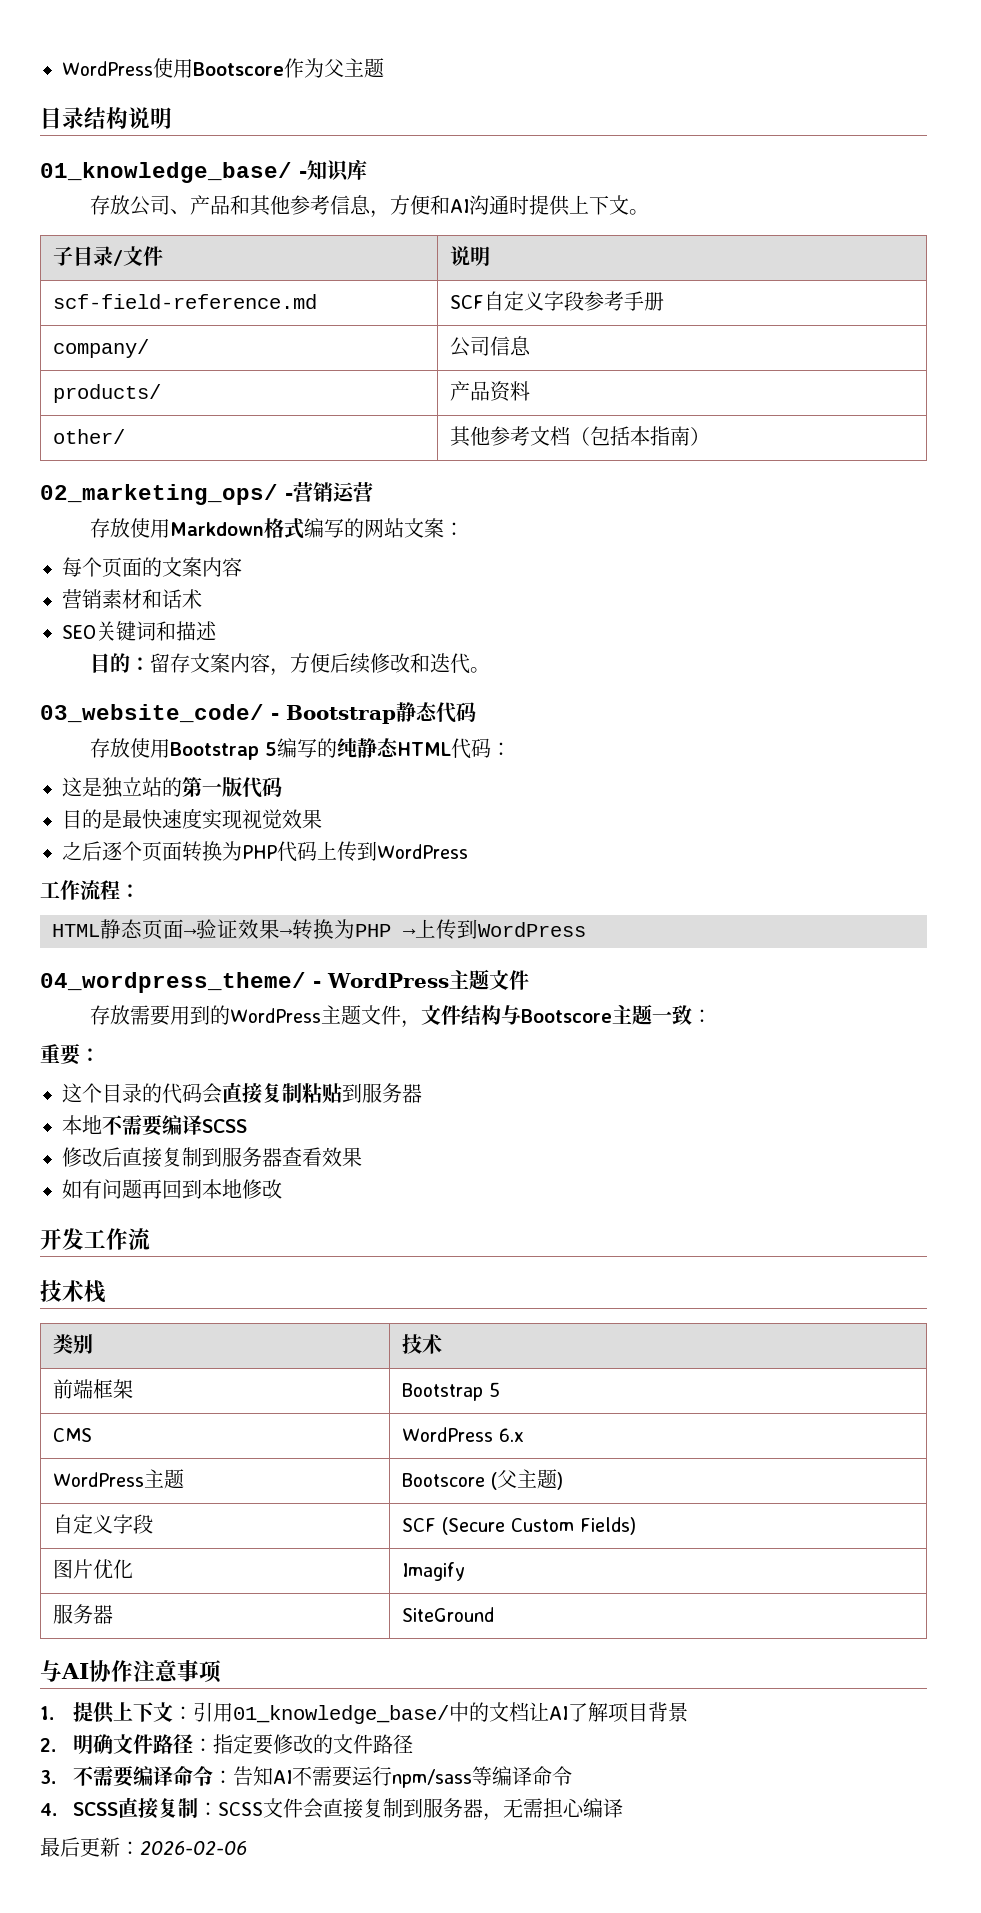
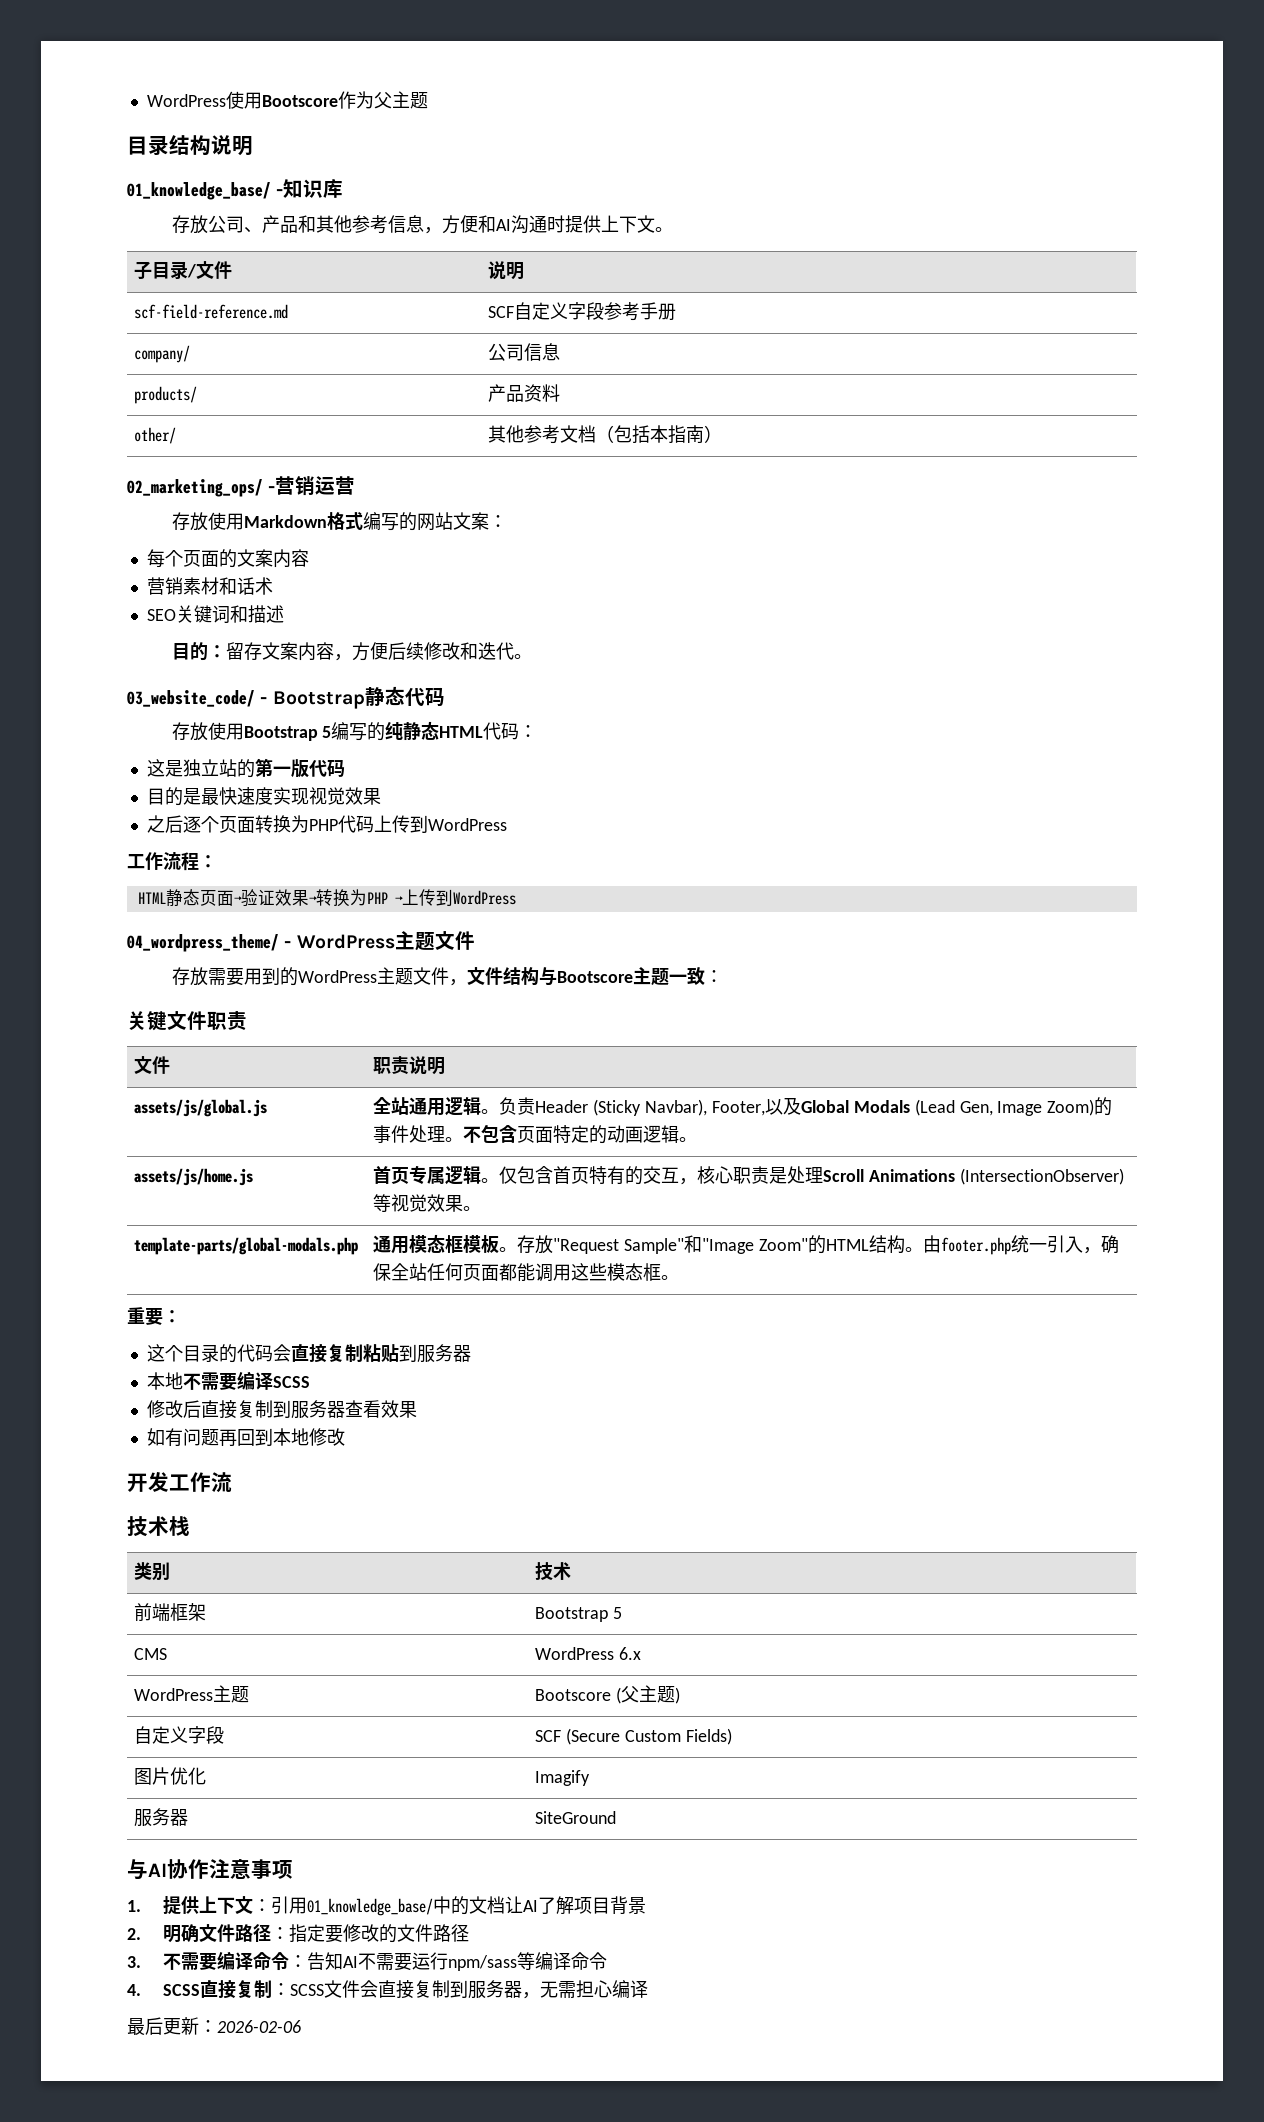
(712, 1016) none -> [127,1011,247,1031] [134,1056,171,1074] [373,1056,446,1075] [134,1099,268,1117] [373,1097,1113,1116] [373,1124,698,1144] [134,1168,254,1186] [373,1165,1125,1185] [373,1194,482,1212] [134,1237,359,1255] [373,1234,1120,1255] [373,1263,680,1282] // 关键文件职责 // 文件 | 职责说明 // assets/js/global.js | 全站通用逻辑。负责Header (Sticky Navbar), Footer,以及Global Modals (Lead Gen, Image Zoom)的事件处理。不包含页面特定的动画逻辑。 // assets/js/home.js | 首页专属逻辑。仅包含首页特有的交互，核心职责是处理Scroll Animations (IntersectionObserver)等视觉效果。 // template-parts/global-modals.php | 通用模态框模板。存放"Request Sample"和"Image Zoom"的HTML结构。由footer.php统一引入，确保全站任何页面都能调用这些模态框。

